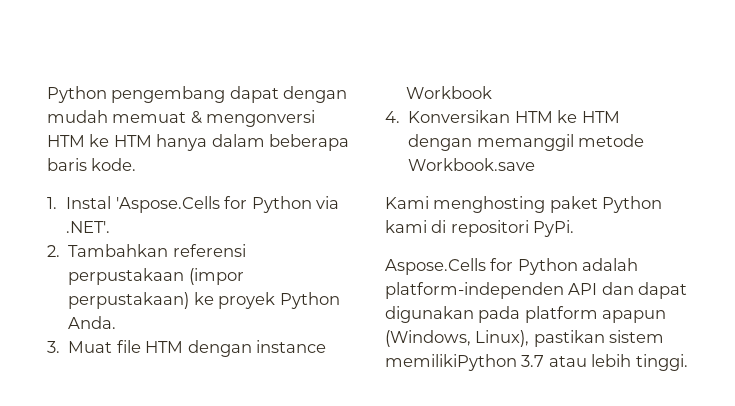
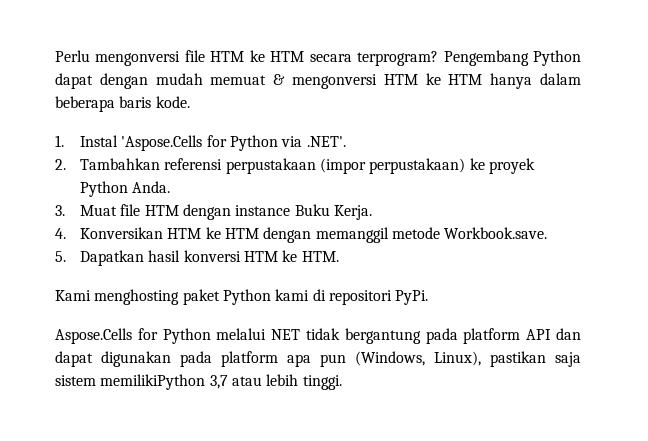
[47,86,226,103] Python pengembang -> [55,50,582,66] Perlu mengonversi file HTM ke HTM secara terprogram? Pengembang Python
[406,86,493,99] Workbook -> [294,204,372,220] Buku Kerja.
[408,158,536,171] Workbook.save -> [444,227,548,239] [55,250,339,266] Workbook.save. // 5. Dapatkan hasil konversi HTM ke HTM.
[582,258,639,271] [385,282,564,299] adalah platform-independen -> [216,328,521,344] melalui NET tidak bergantung pada platform
[602,310,667,323] apapun -> [287,354,346,367] apa pun
(605, 338) none -> [555,352,581,367] saja
[521,355,545,367] 3.7 -> [209,375,228,389] 3,7

